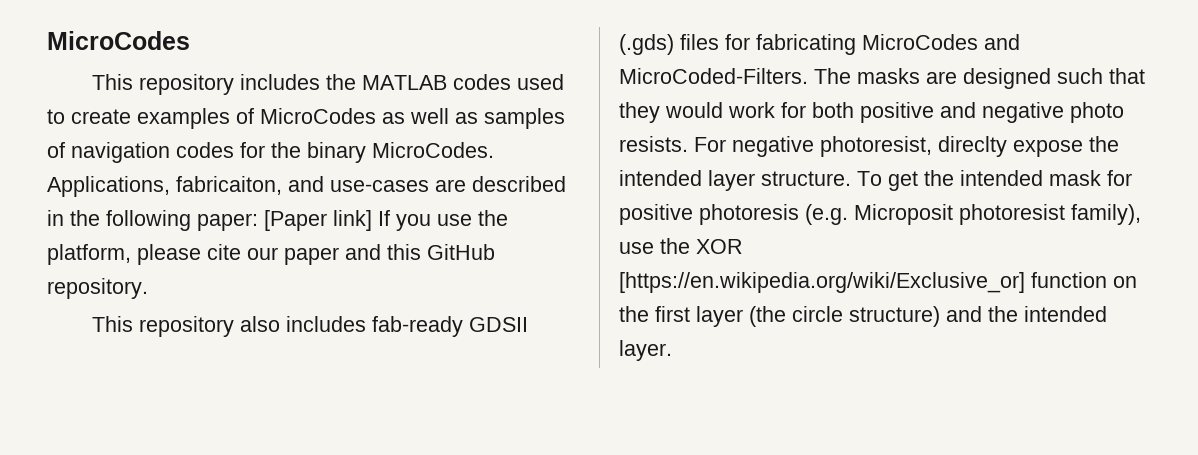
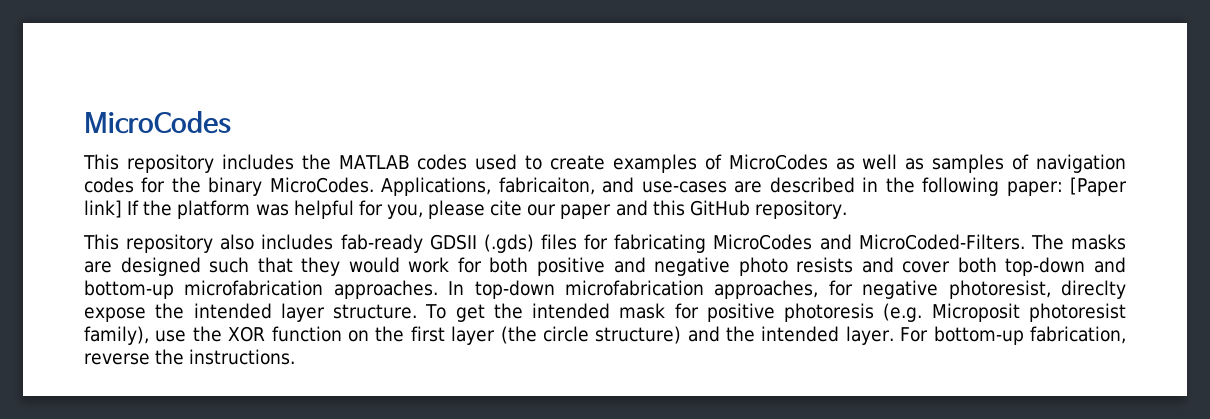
[396,210,508,231] [47,244,131,265] you use the platform, -> [143,200,423,219] the platform was helpful for you,
[619,136,726,152] resists. For -> [796,257,1126,276] [84,280,853,299] resists and cover both top-down and bottom-up microfabrication approaches. In top-down microfabrication approaches, for
[619,272,1025,293] [https://en.wikipedia.org/wiki/Exclusive_or] -> (266, 334) none
(672, 350) none -> [900,326,1126,345] [84,349,296,365] For bottom-up fabrication, reverse the instructions.

